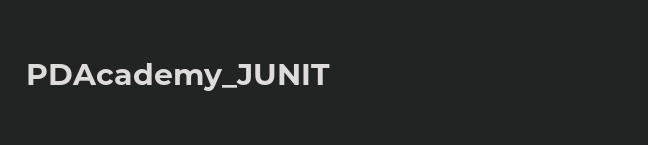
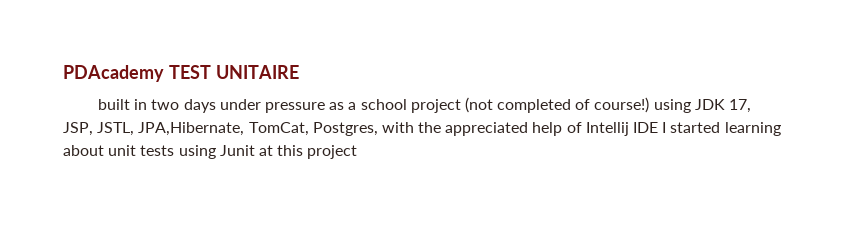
[26,63,330,91] PDAcademy_JUNIT -> [63,65,299,82] [98,97,751,113] [63,122,781,136] [63,145,358,159] PDAcademy TEST UNITAIRE // built in two days under pressure as a school project (not completed of course!) using JDK 17, JSP, JSTL, JPA,Hibernate, TomCat, Postgres, with the appreciated help of Intellij IDE I started learning about unit tests using Junit at this project

